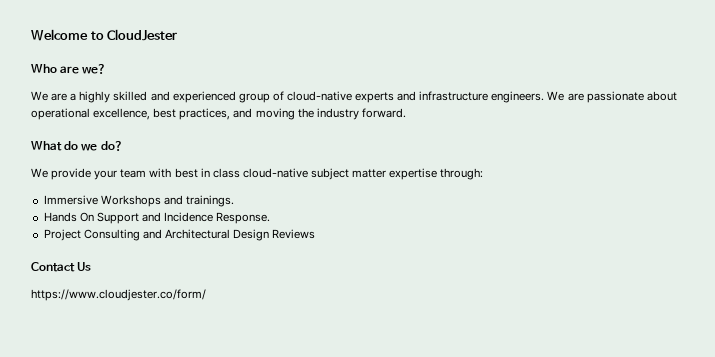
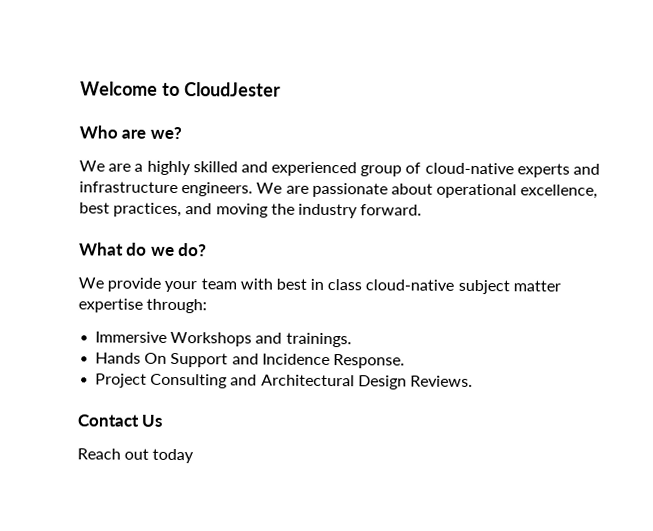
[272,229,316,239] Reviews -> [409,375,473,387] Reviews.
[31,289,206,301] https://www.cloudjester.co/form/ -> [77,448,195,464] Reach out today

